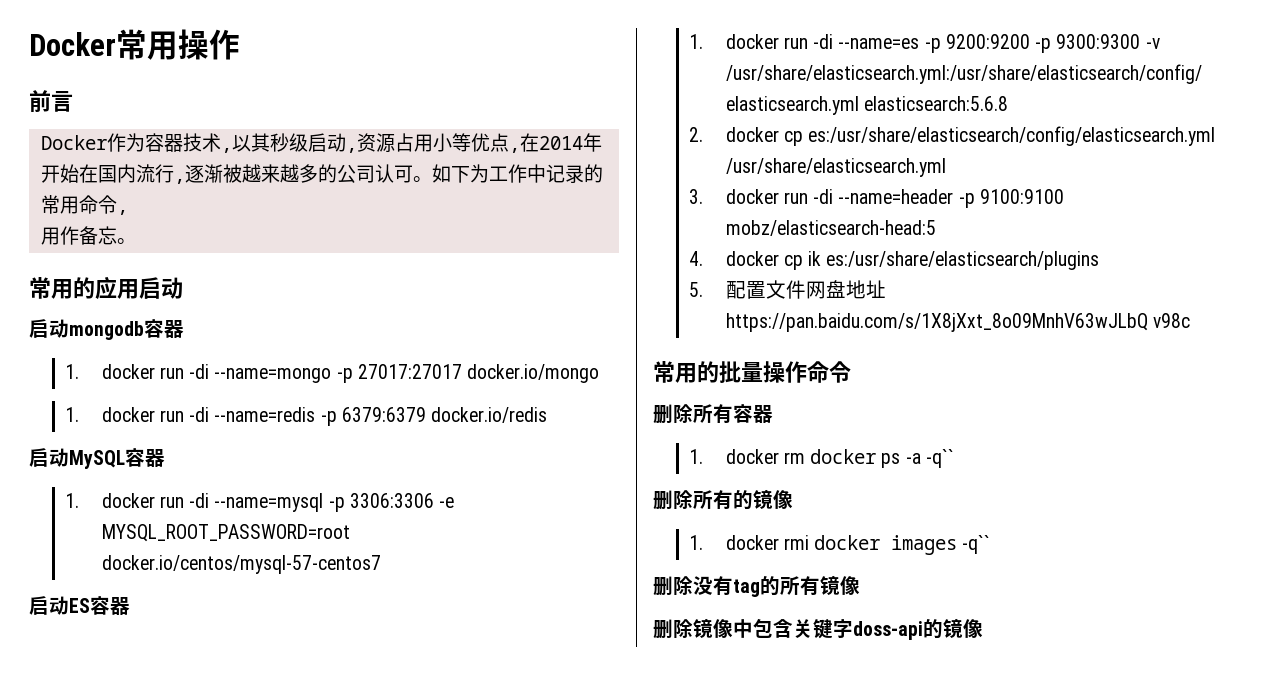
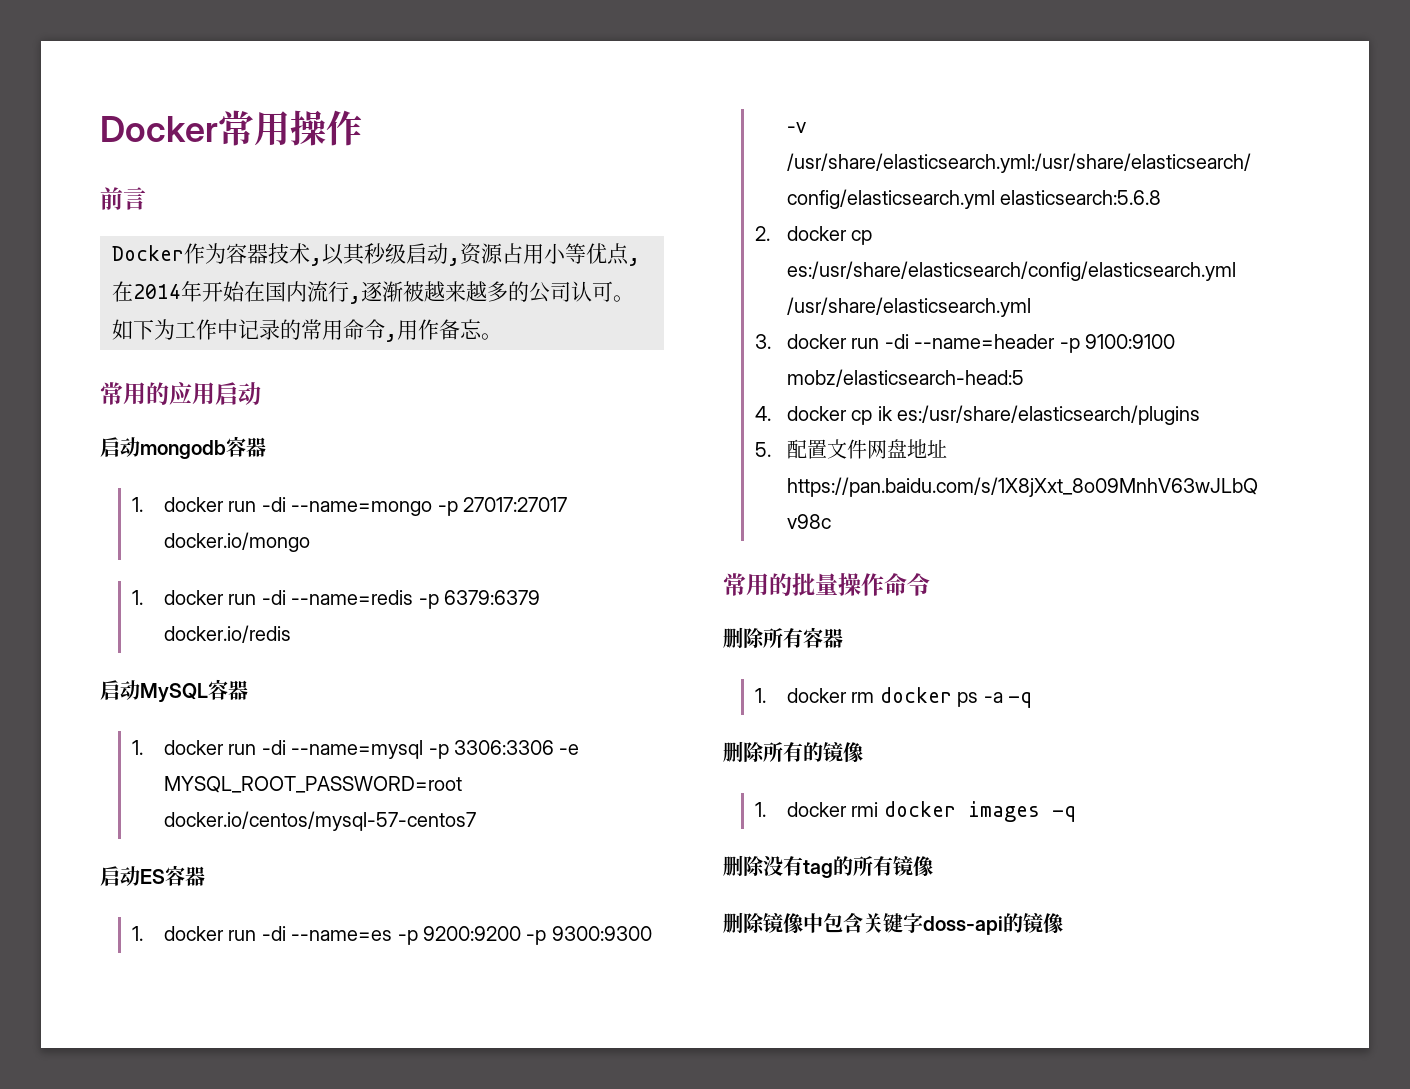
(128, 212) // -> (397, 338) none
[925,449,954,468] -q`` -> [1008,692,1033,708] -q
[962,535,991,554] -q`` -> [1051,806,1076,822] -q

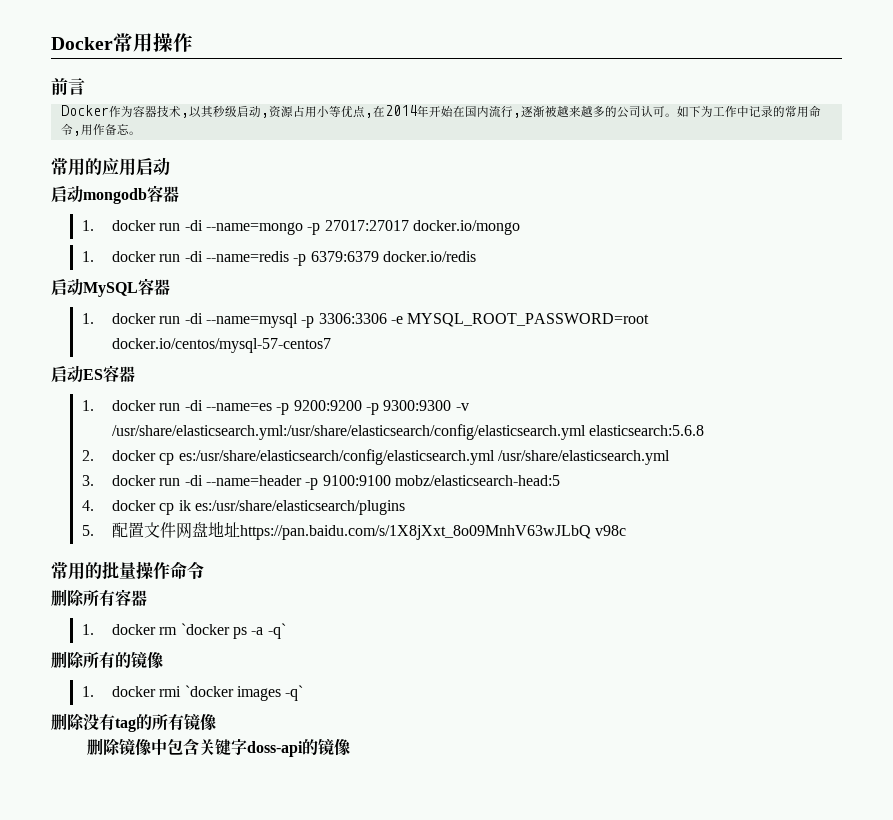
[879,687,952,703] docker -> [180,623,230,635] `docker
[1008,692,1033,708] -q -> [267,623,286,639] -q`
[883,801,1076,822] docker images -q -> [184,685,304,701] `docker images -q`

